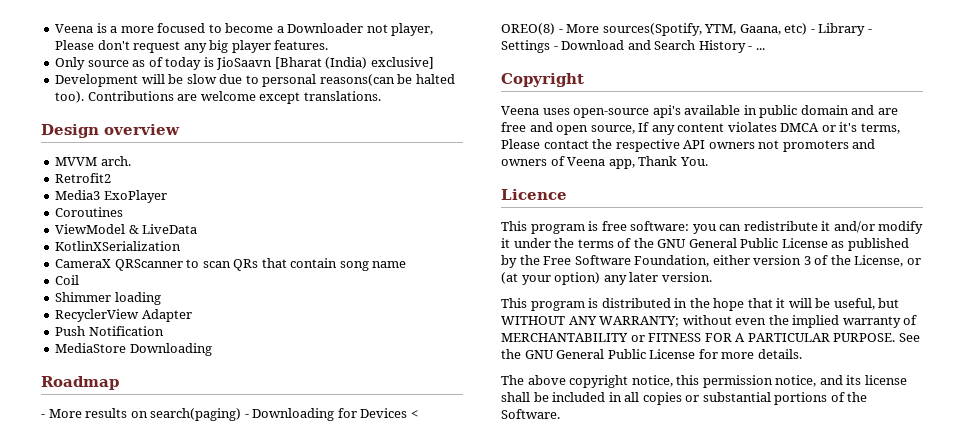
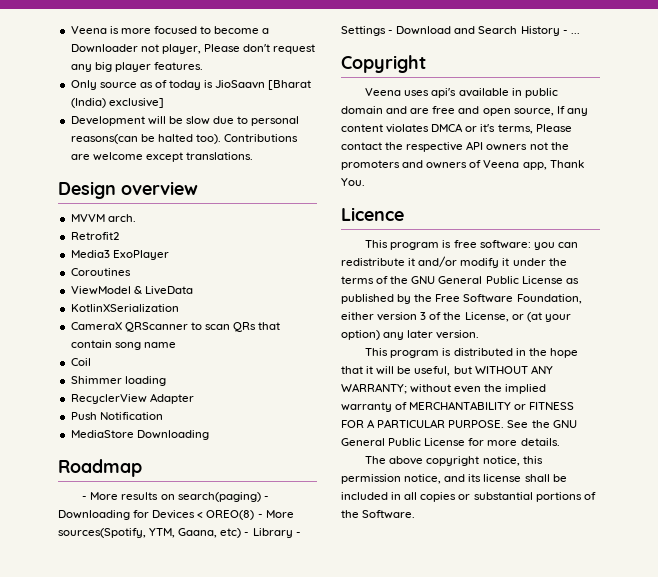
[110,26,118,33] a -> (119, 30) none
[573,108,650,118] open-source -> (430, 93) none
(780, 144) none -> [550,142,569,150] the

